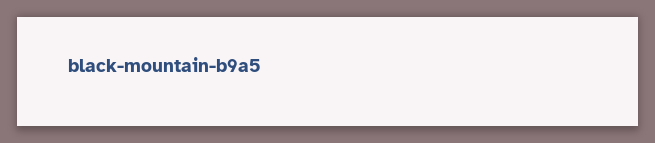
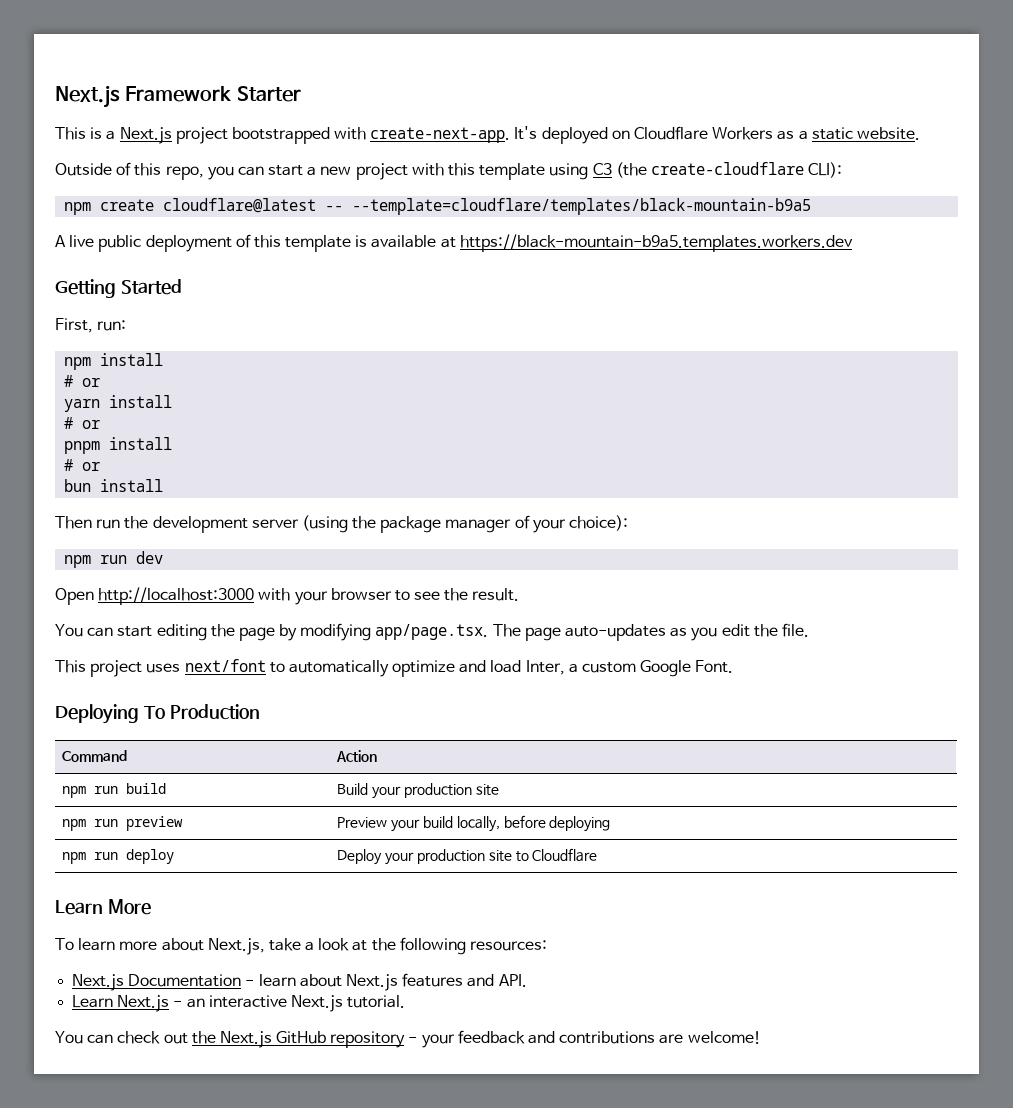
[68,57,261,72] black-mountain-b9a5 -> [55,85,301,108] [55,126,920,144] [55,162,843,180] [64,198,812,215] [55,234,853,252] [55,279,182,298] [55,318,127,333] [64,353,164,370] [64,375,101,387] [64,395,173,412] [64,417,101,429] [64,437,173,454] [64,459,101,471] [64,479,164,492] [55,515,629,533] [64,551,164,568] [55,587,520,605] [55,623,809,641] [55,659,734,677] [55,704,260,724] [62,750,128,762] [336,750,378,762] [62,783,167,798] [337,783,499,799] [62,816,184,831] [337,815,611,832] [62,849,175,864] [337,848,598,865] [55,899,151,915] [55,937,548,955] [72,973,527,991] [72,995,406,1012] [55,1030,761,1048] Next.js Framework Starter // This is a Next.js project bootstrapped with create-next-app. It's deployed on Cloudflare Workers as a static website. // Outside of this repo, you can start a new project with this template using C3 (the create-cloudflare CLI): // npm create cloudflare@latest -- --template=cloudflare/templates/black-mountain-b9a5 // A live public deployment of this template is available at https://black-mountain-b9a5.templates.workers.dev // Getting Started // First, run: // npm install // # or // yarn install // # or // pnpm install // # or // bun install // Then run the development server (using the package manager of your choice): // npm run dev // Open http://localhost:3000 with your browser to see the result. // You can start editing the page by modifying app/page.tsx. The page auto-updates as you edit the file. // This project uses next/font to automatically optimize and load Inter, a custom Google Font. // Deploying To Production // Command | Action // npm run build | Build your production site // npm run preview | Preview your build locally, before deploying // npm run deploy | Deploy your production site to Cloudflare // Learn More // To learn more about Next.js, take a look at the following resources: // Next.js Documentation - learn about Next.js features and API. // Learn Next.js - an interactive Next.js tutorial. // You can check out the Next.js GitHub repository - your feedback and contributions are welcome!

